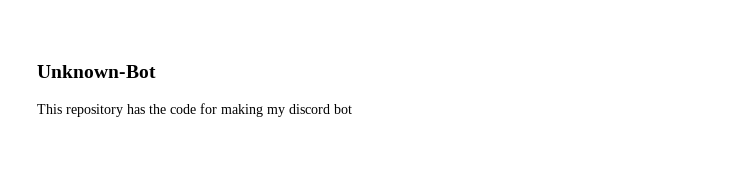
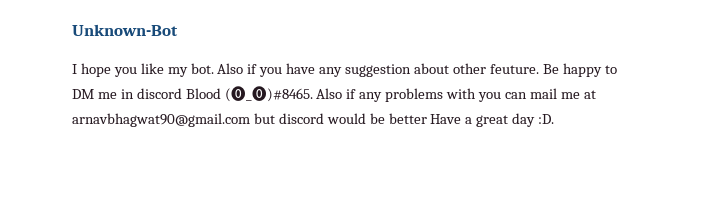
[37,103,352,117] This repository has the code for making my discord bot -> [72,63,617,77] [72,86,596,102] [72,113,555,127] I hope you like my bot. Also if you have any suggestion about other feuture. Be happy to DM me in discord Blood (⓿_⓿)#8465. Also if any problems with you can mail me at arnavbhagwat90@gmail.com but discord would be better Have a great day :D.

